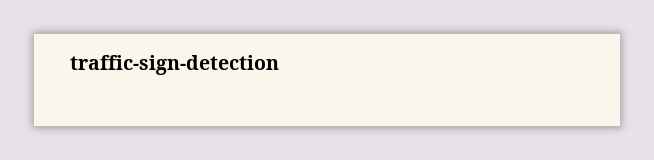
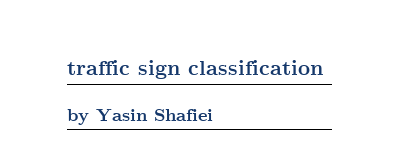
[70,55,279,75] traffic-sign-detection -> [67,60,323,79] [67,109,213,125] traffic sign classification // by Yasin Shafiei

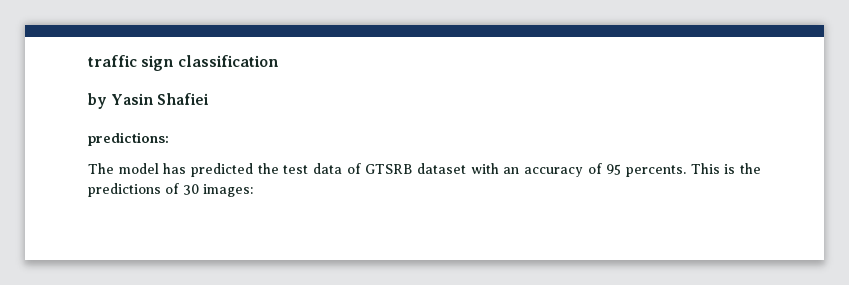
(213, 115) none -> [88,132,169,146] [88,163,761,177] [88,183,253,197] // predictions: // The model has predicted the test data of GTSRB dataset with an accuracy of 95 percents. This is the predictions of 30 images:

